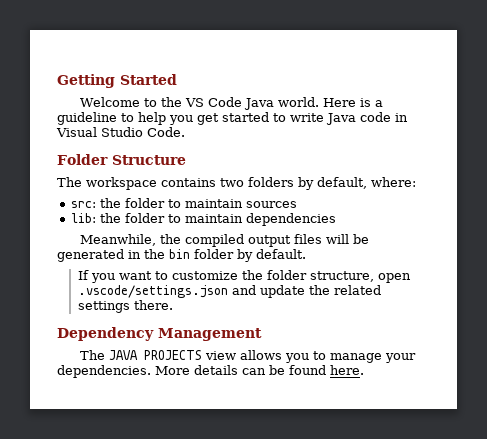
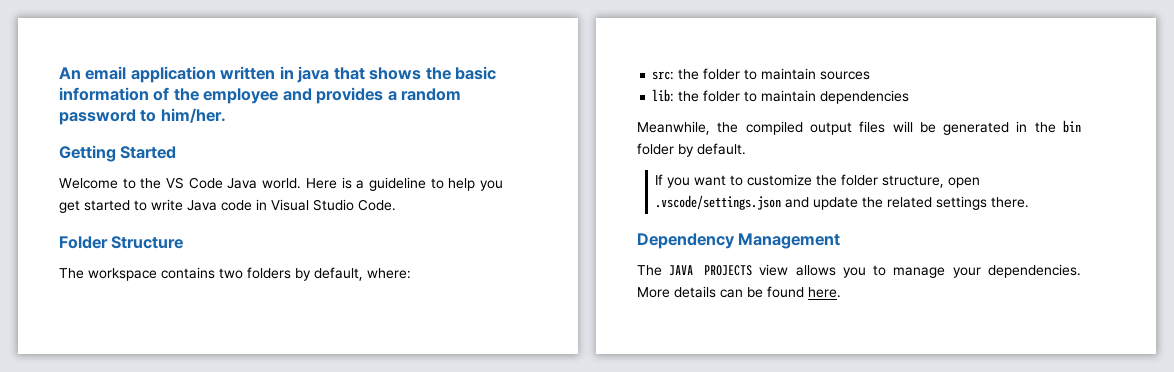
(57, 81) none -> [59,66,497,83] [59,87,462,104] [59,108,226,125] An email application written in java that shows the basic information of the employee and provides a random password to him/her. //

